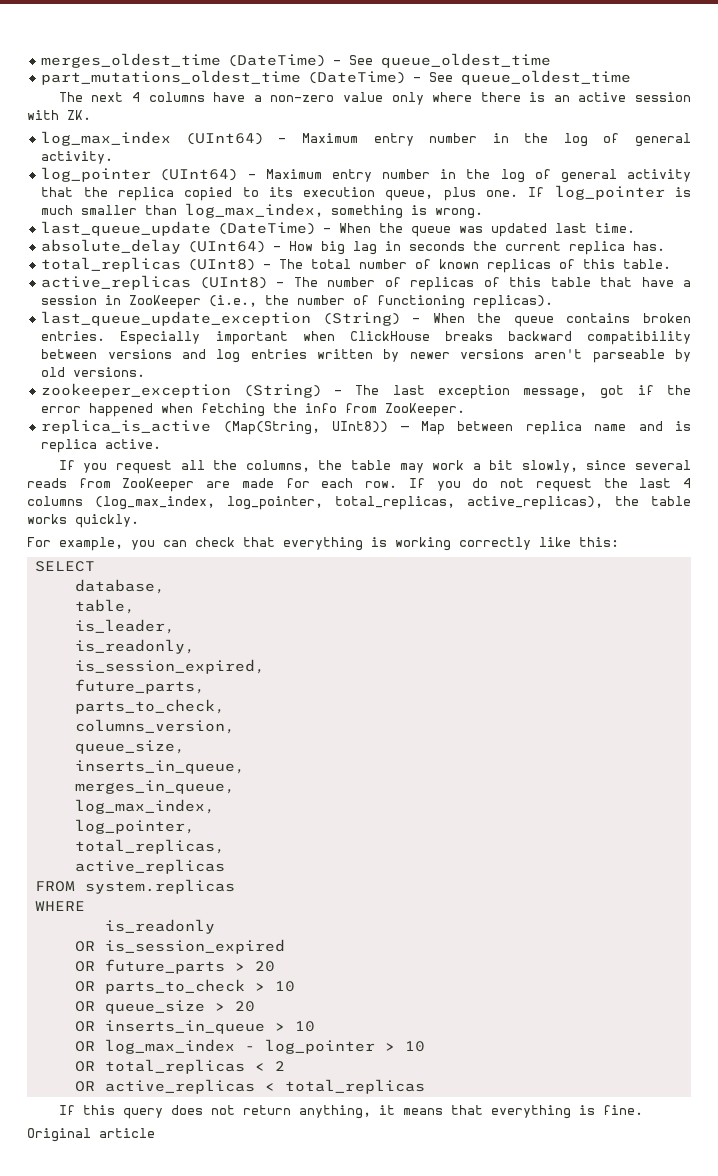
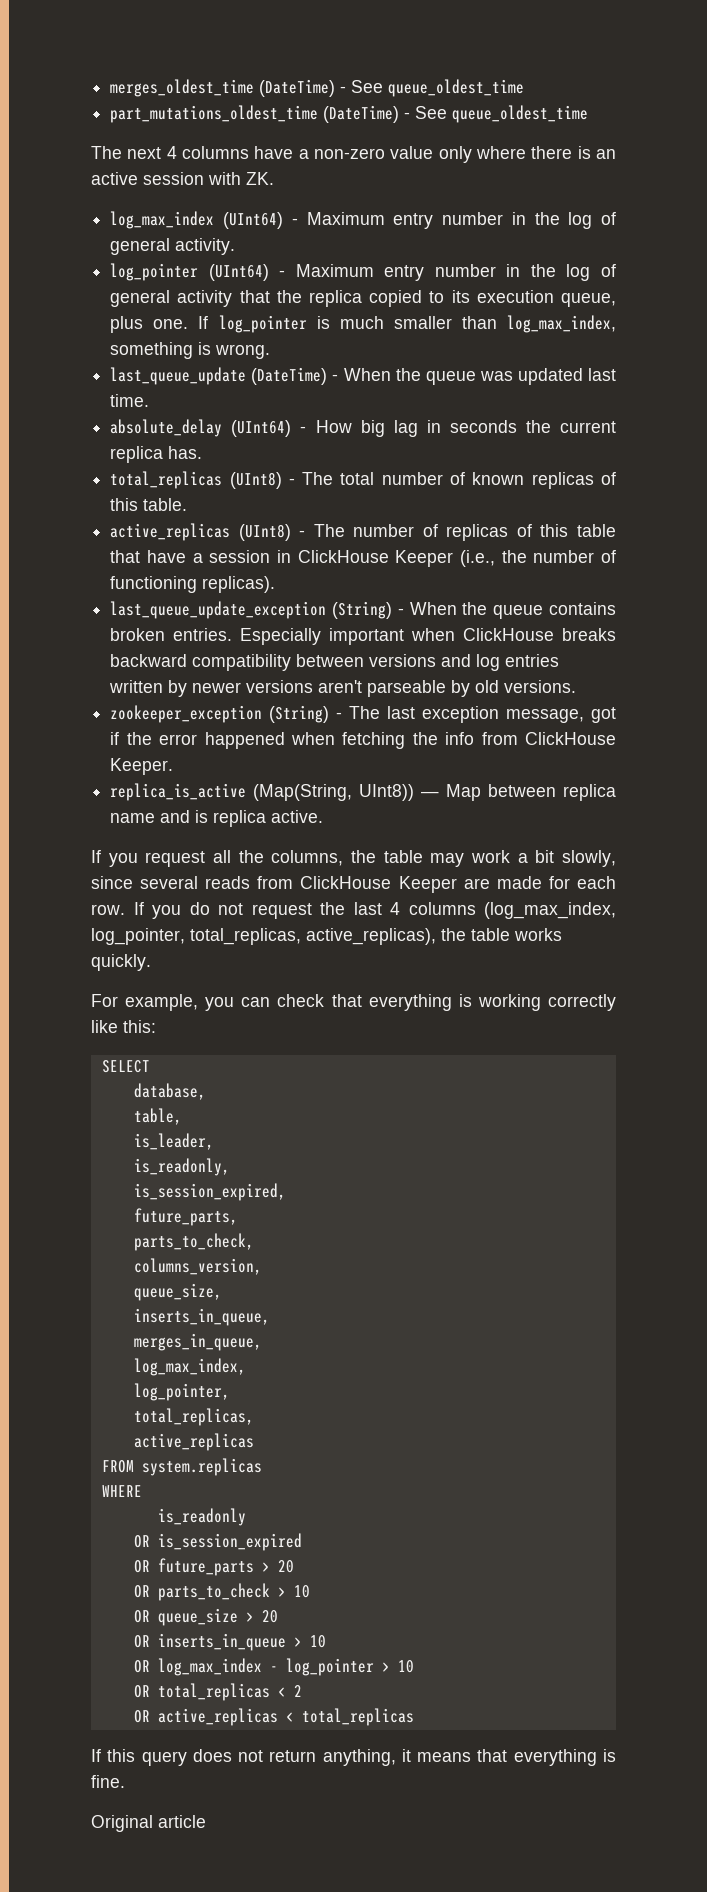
[129,295,202,309] ZooKeeper -> [297,550,454,567] ClickHouse Keeper
[385,403,466,417] ZooKeeper. -> [525,732,616,745] [110,758,174,775] ClickHouse Keeper.
[122,478,195,492] ZooKeeper -> [300,876,457,893] ClickHouse Keeper

